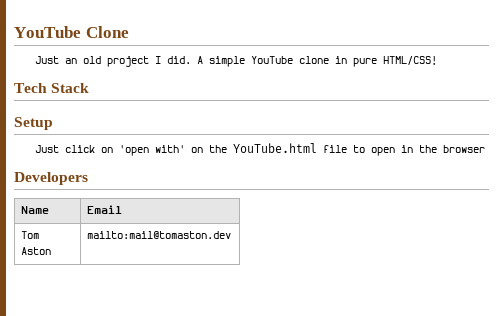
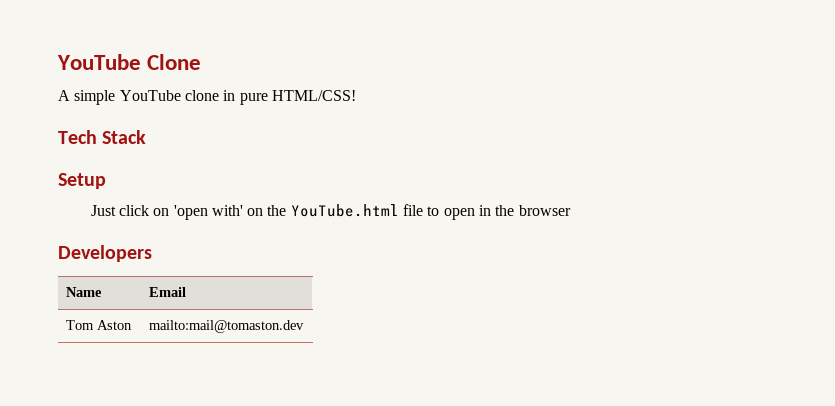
[34,56,191,67] Just an old project I did. -> (202, 62) none

